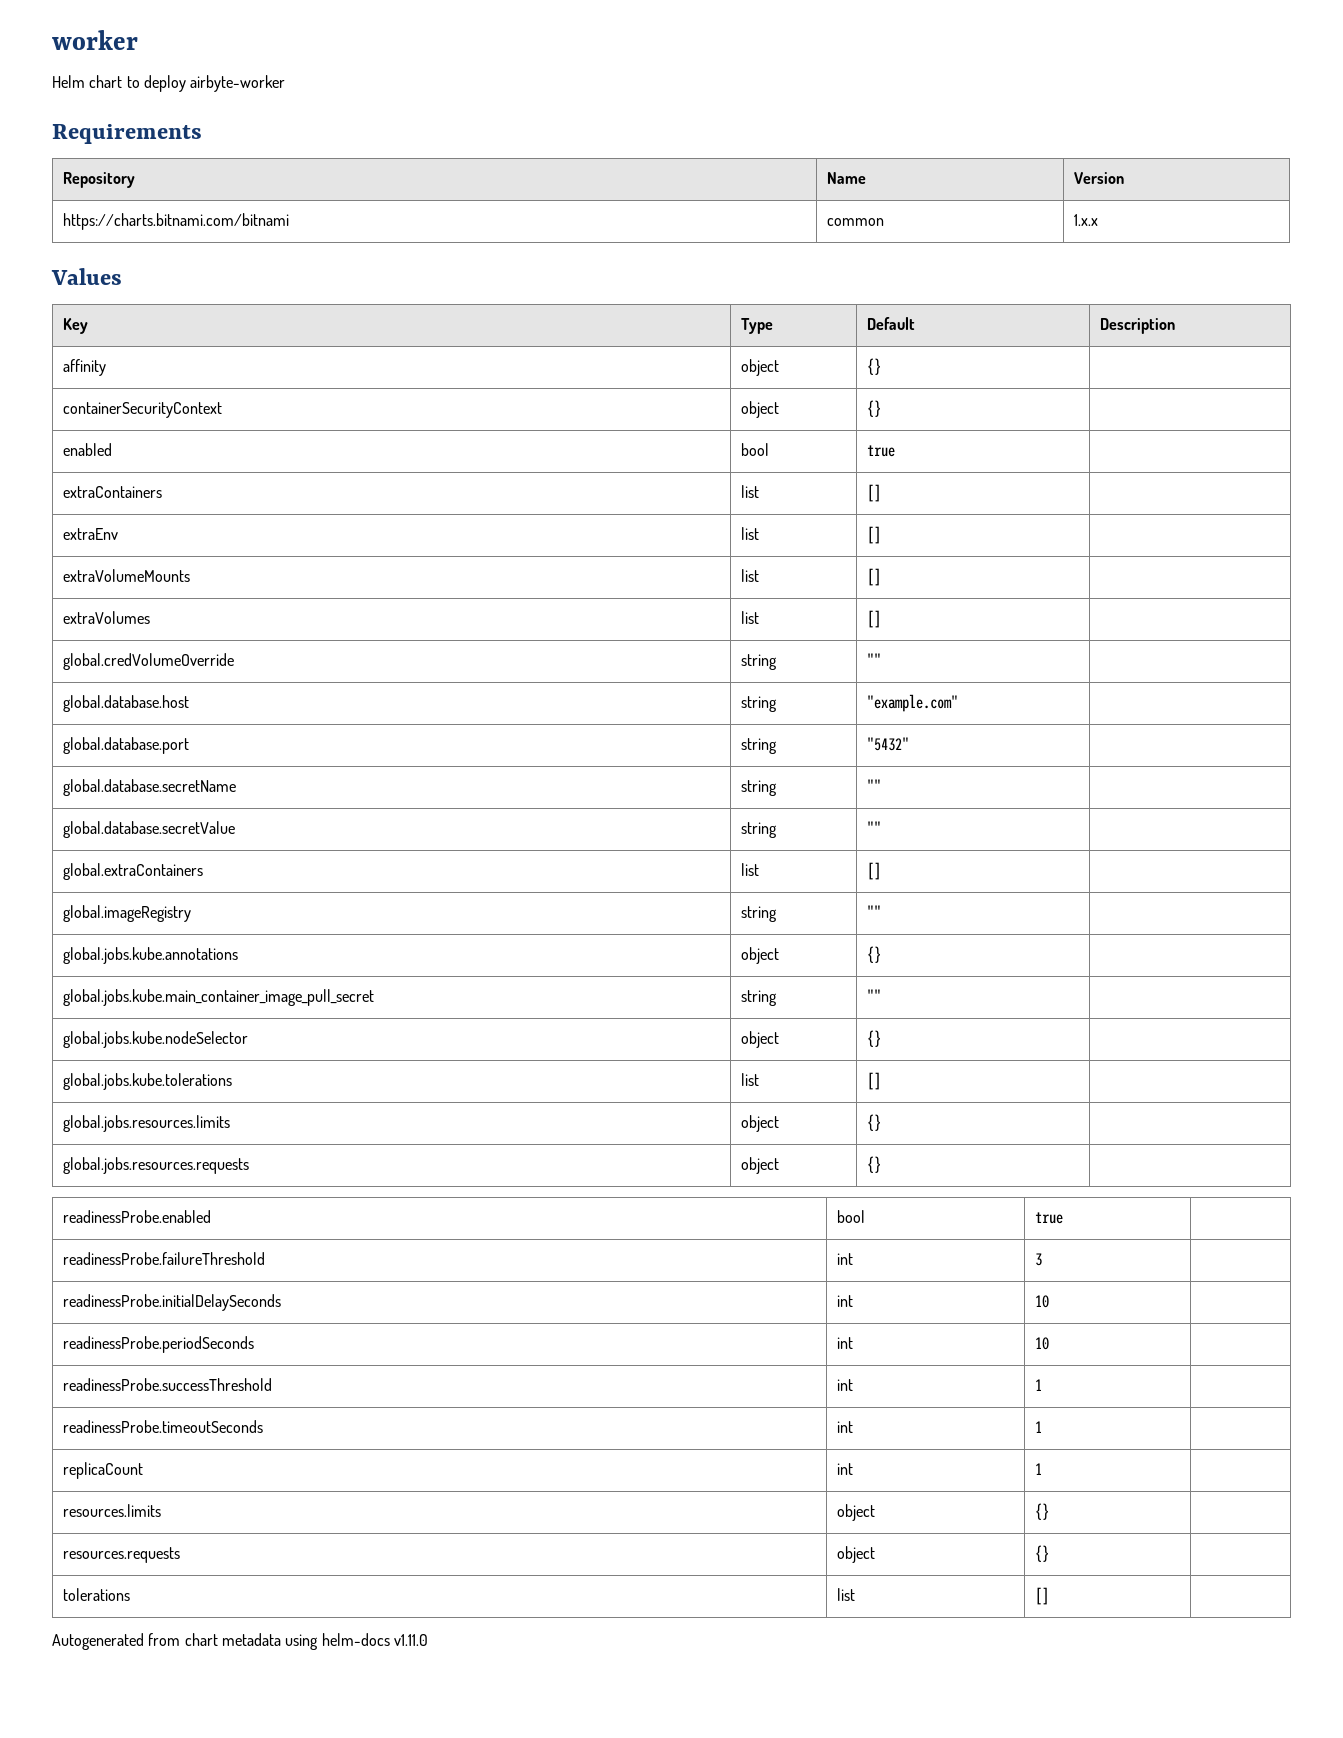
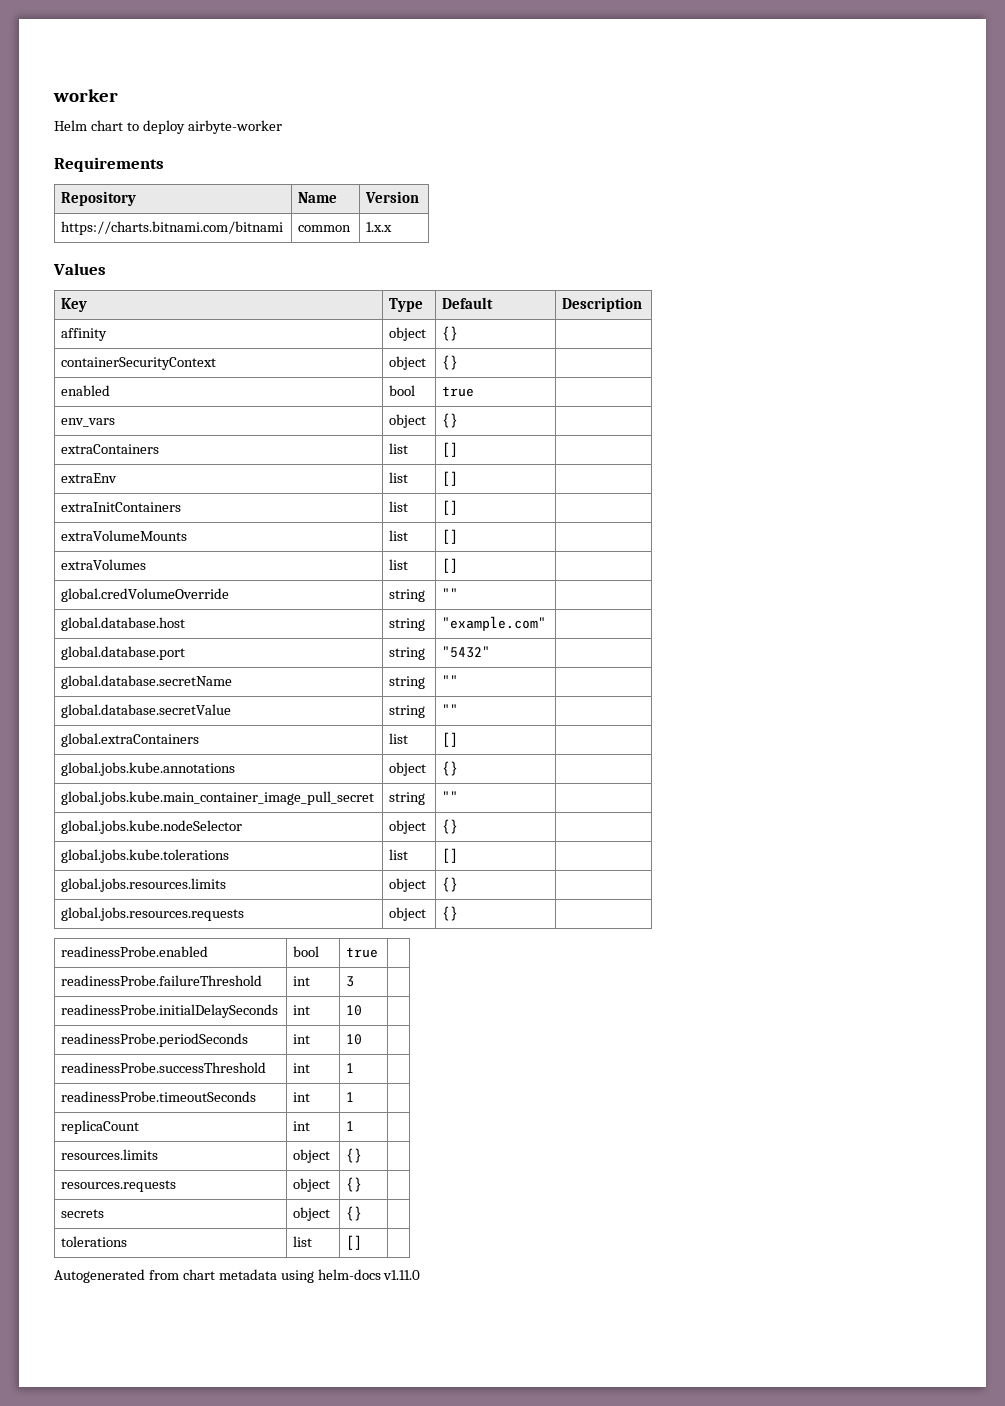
(896, 451) none -> [61,418,116,427] [389,414,427,428] [442,413,459,428] // env_vars | object | {} |
(882, 535) none -> [61,502,182,512] [389,501,409,512] [442,500,459,515] // extraInitContainers | list | [] |
[63,905,192,922] [741,906,778,922] [867,905,882,918] // global.imageRegistry | string | "" | -> (459, 739) none
(1050, 1553) none -> [61,1209,105,1218] [293,1207,331,1221] [346,1206,363,1221] // secrets | object | {} |

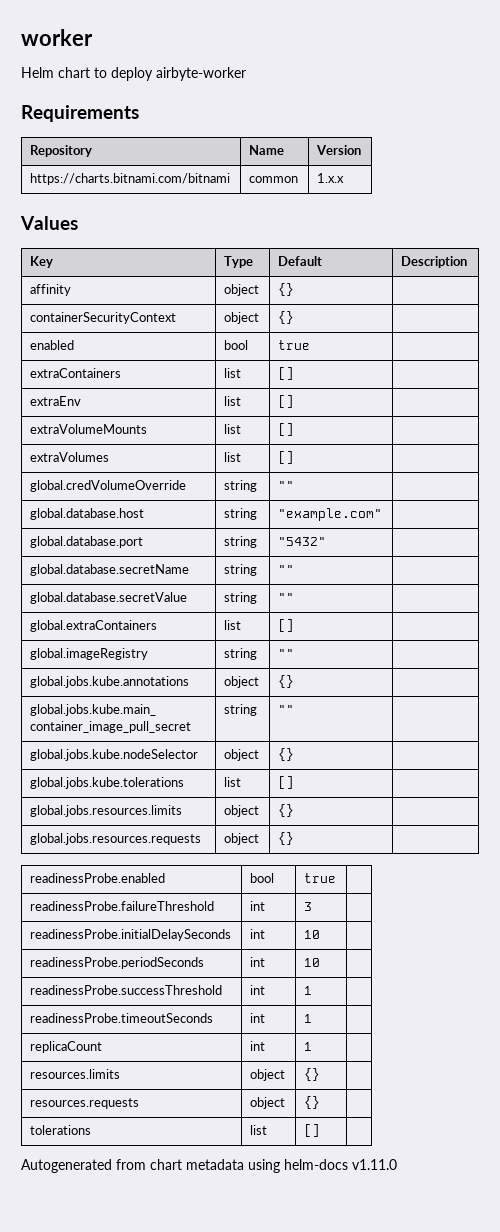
[61,418,116,427] [389,414,427,428] [442,413,459,428] // env_vars | object | {} | -> (311, 345) none
[61,502,182,512] [389,501,409,512] [442,500,459,515] // extraInitContainers | list | [] | -> (295, 401) none
(459, 739) none -> [30,648,149,660] [224,648,258,660] [278,649,295,658] // global.imageRegistry | string | "" |
[61,1209,105,1218] [293,1207,331,1221] [346,1206,363,1221] // secrets | object | {} | -> (321, 1102) none

